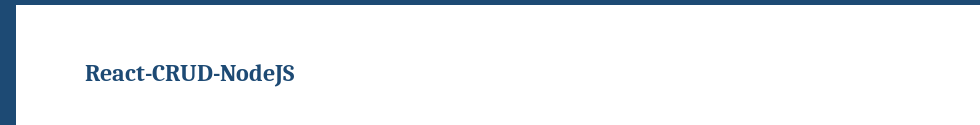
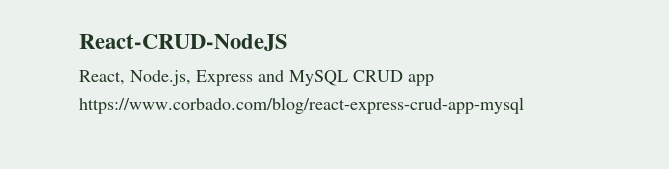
(294, 75) none -> [79,70,434,86] [79,97,524,114] // React, Node.js, Express and MySQL CRUD app https://www.corbado.com/blog/react-express-crud-app-mysql

